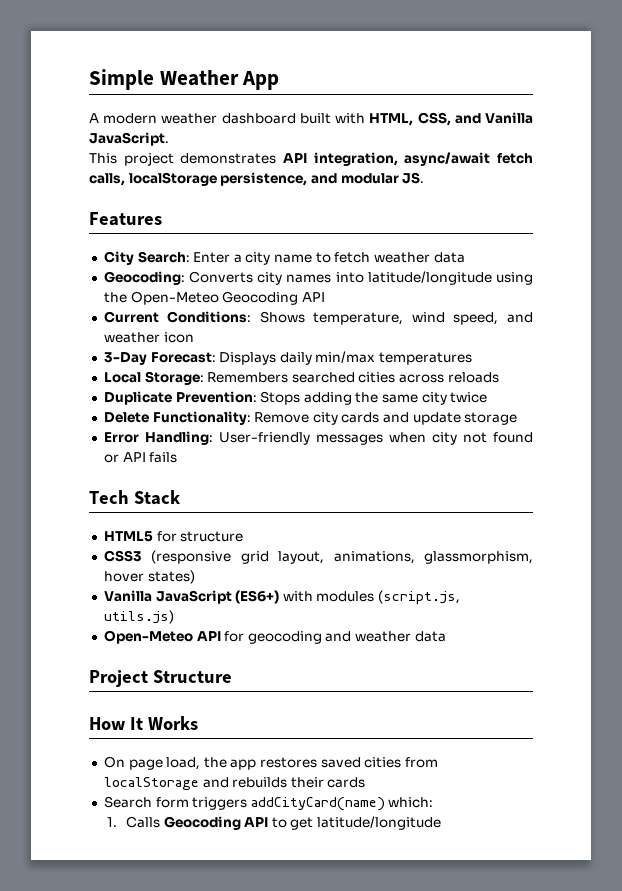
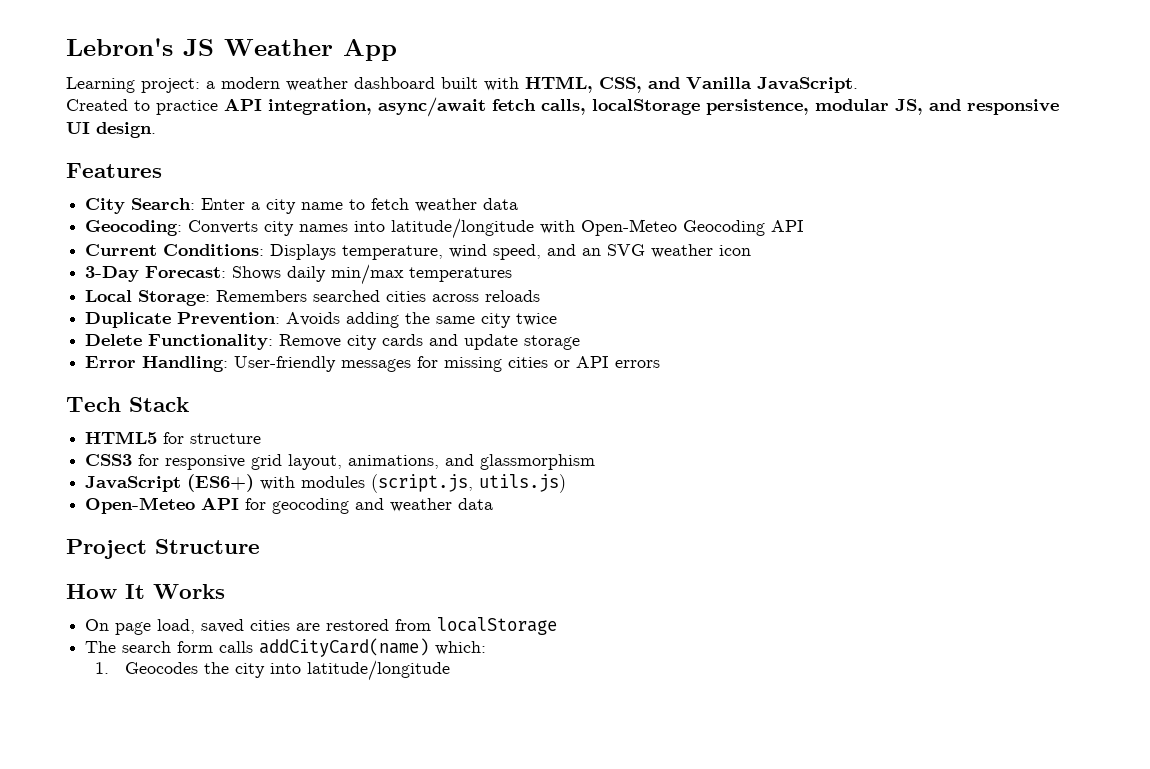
[89,69,154,90] Simple -> [66,38,214,56] Lebron's JS
[89,113,99,123] A -> [66,77,215,93] Learning project: a
[89,152,277,166] This project demonstrates -> [66,99,218,115] Created to practice
[310,172,425,184] and modular JS. -> [815,99,1059,115] [66,122,156,138] modular JS, and responsive UI design.
[496,272,533,285] [103,292,127,303] using the -> [540,220,576,234] with
[259,311,305,323] Shows -> [270,244,337,260] Displays
(533, 317) none -> [582,244,646,256] an SVG
[219,352,277,365] Displays -> [232,266,282,280] Shows
[260,391,301,405] Stops -> [286,312,341,326] Avoids
[388,432,533,445] when city not found -> [417,356,549,372] for missing cities
[149,452,178,463] fails -> [615,360,661,368] errors
[151,550,232,564] (responsive -> [138,454,246,470] for responsive
[424,551,533,564] [103,570,195,584] [103,590,152,602] glassmorphism, hover states) // Vanilla -> [445,454,596,470] and glassmorphism //
[203,757,439,770] [103,777,366,790] [103,796,434,811] [107,816,314,830] the app restores saved cities from localStorage and rebuilds their cards // Search form triggers addCityCard(name) which: // 1. Calls Geocoding API to get -> [201,617,558,635] [85,638,487,657] [95,662,301,678] saved cities are restored from localStorage // The search form calls addCityCard(name) which: // 1. Geocodes the city into

